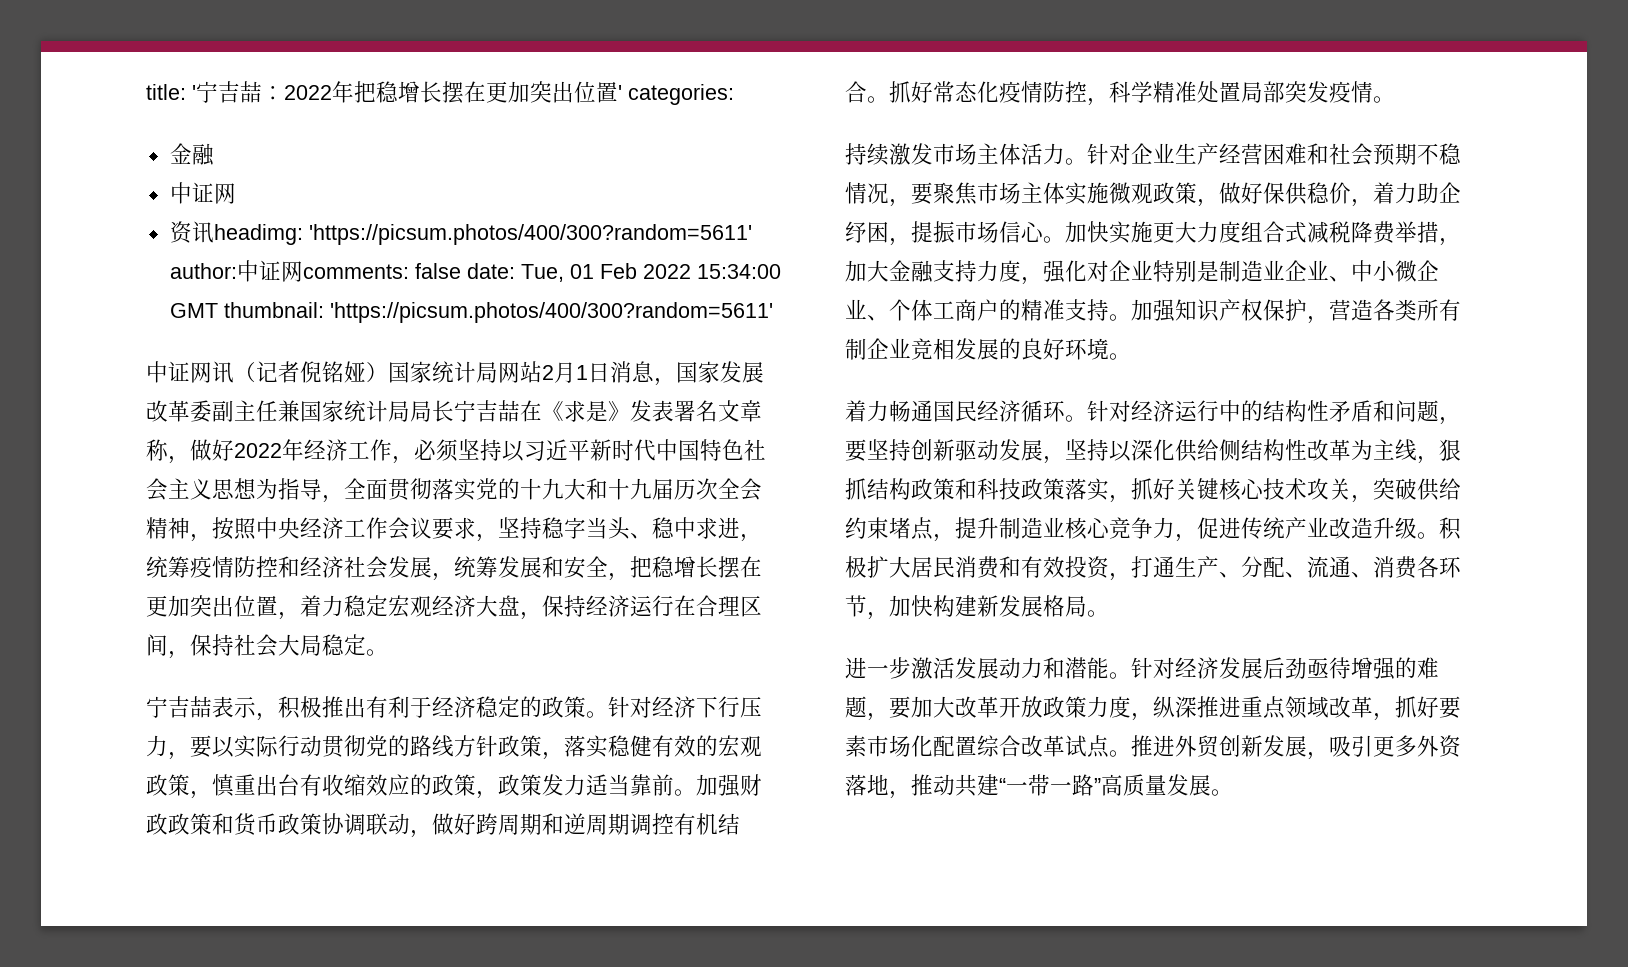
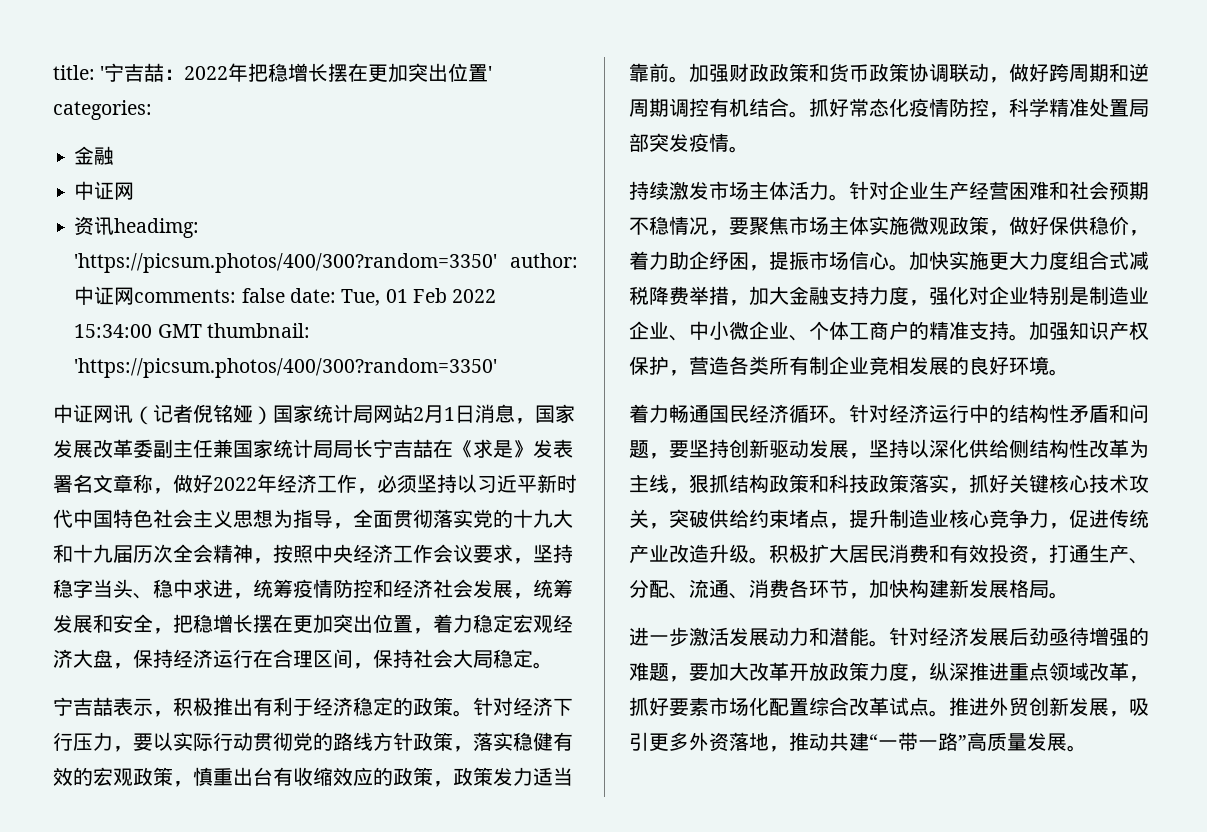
[308,224,752,245] 'https://picsum.photos/400/300?random=5611' -> [74,253,498,273] 'https://picsum.photos/400/300?random=3350'
[329,302,773,323] 'https://picsum.photos/400/300?random=5611' -> [74,358,498,378] 'https://picsum.photos/400/300?random=3350'

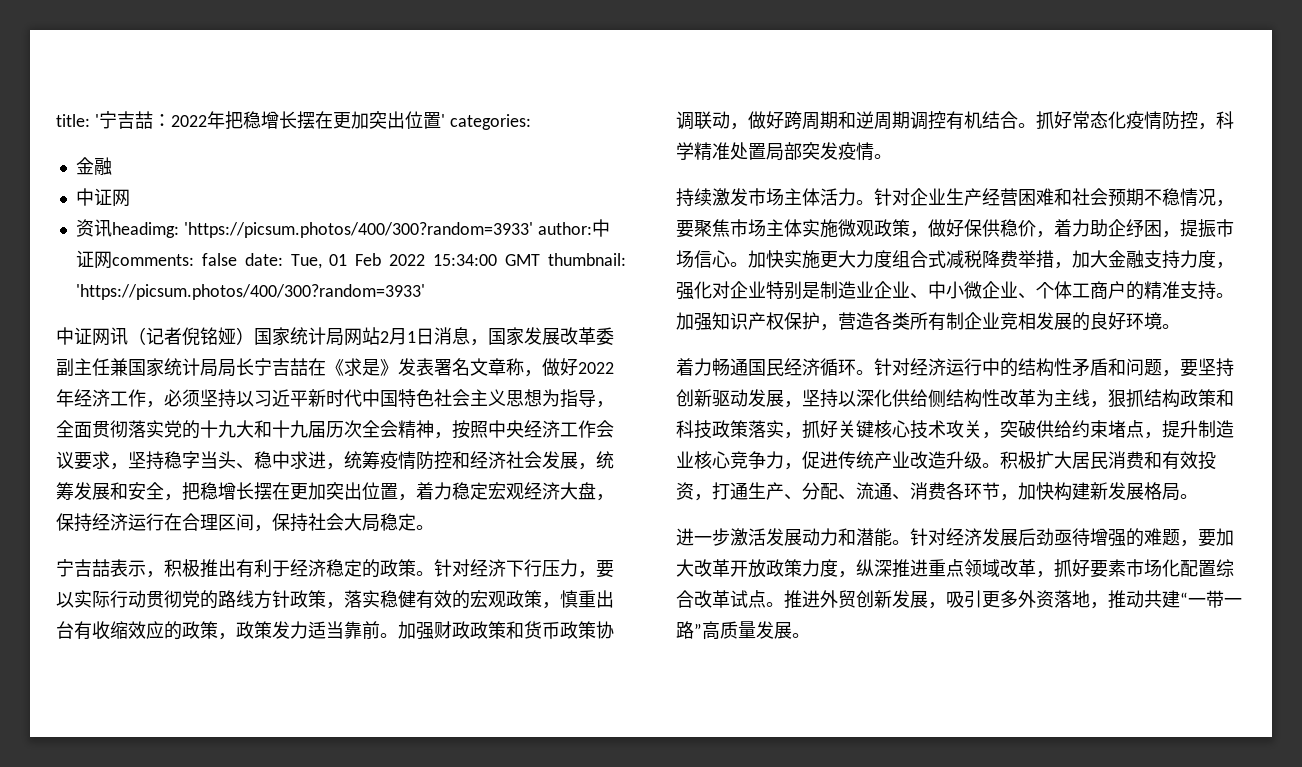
[74,253,498,273] 'https://picsum.photos/400/300?random=3350' -> [183,222,533,238] 'https://picsum.photos/400/300?random=3933'
[74,358,498,378] 'https://picsum.photos/400/300?random=3350' -> [75,284,425,300] 'https://picsum.photos/400/300?random=3933'

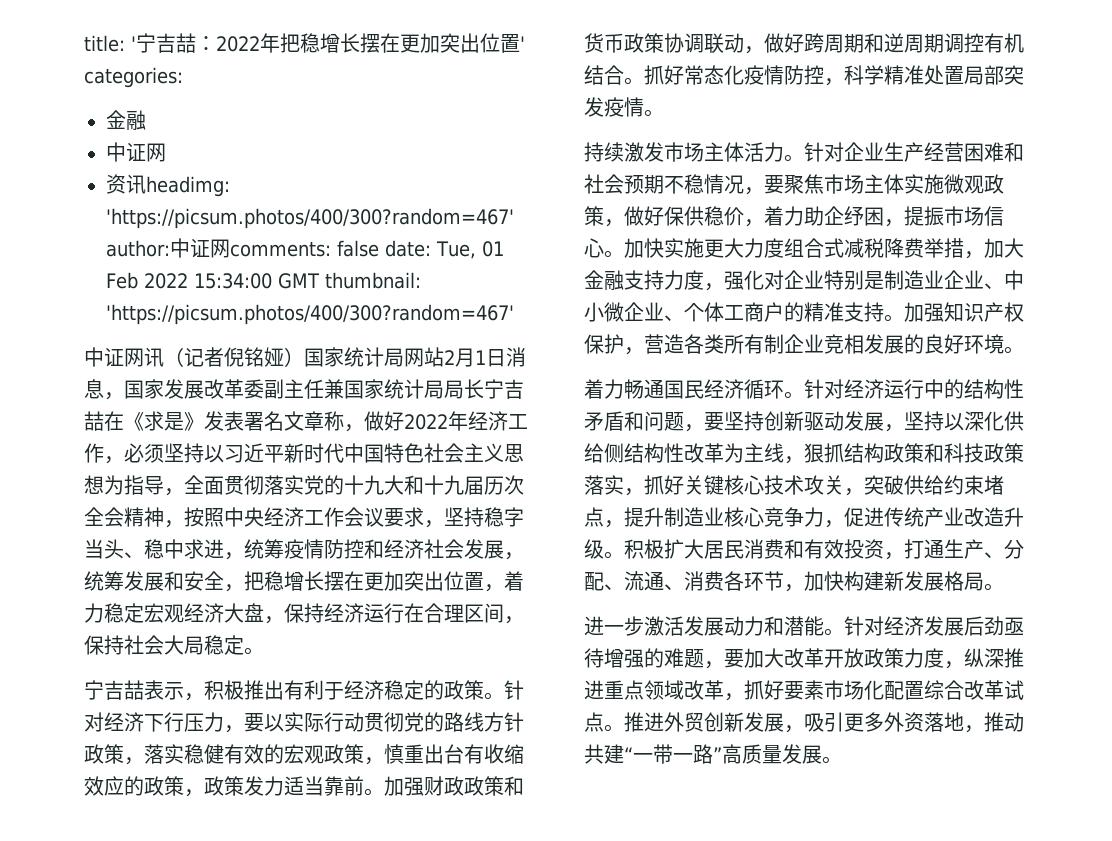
[183,222,533,238] 'https://picsum.photos/400/300?random=3933' -> [106,208,514,229] 'https://picsum.photos/400/300?random=467'
[75,284,425,300] 'https://picsum.photos/400/300?random=3933' -> [106,304,514,325] 'https://picsum.photos/400/300?random=467'

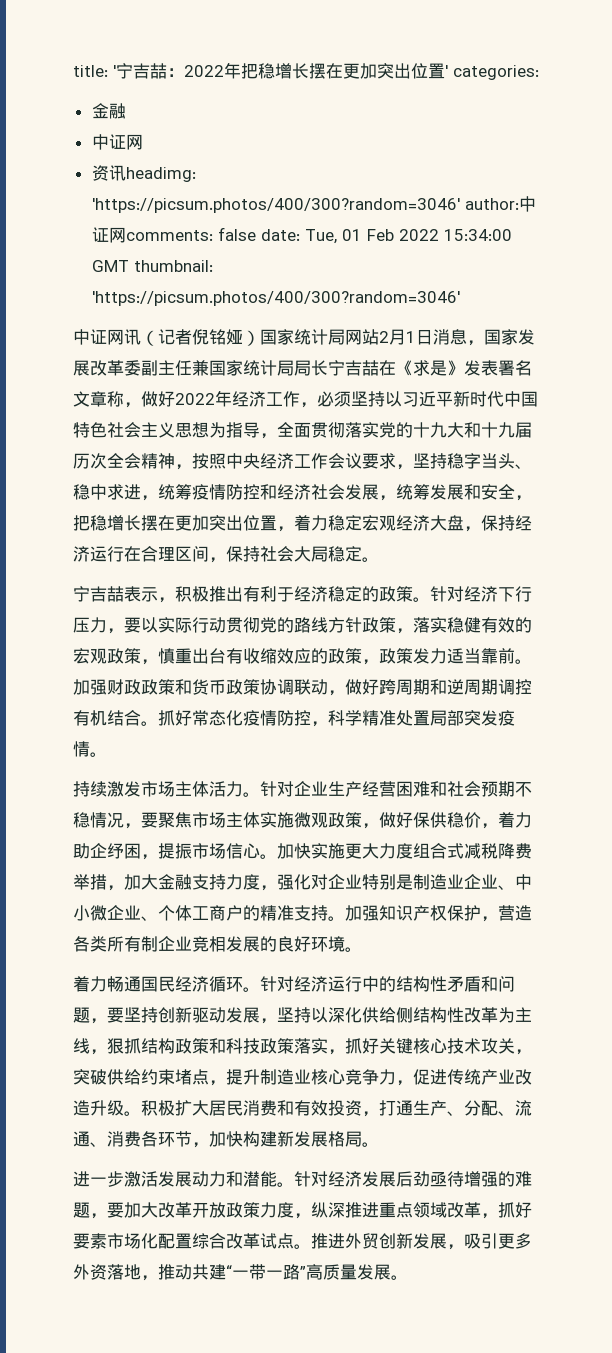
[106,208,514,229] 'https://picsum.photos/400/300?random=467' -> [91,198,460,213] 'https://picsum.photos/400/300?random=3046'
[106,304,514,325] 'https://picsum.photos/400/300?random=467' -> [91,291,460,306] 'https://picsum.photos/400/300?random=3046'

